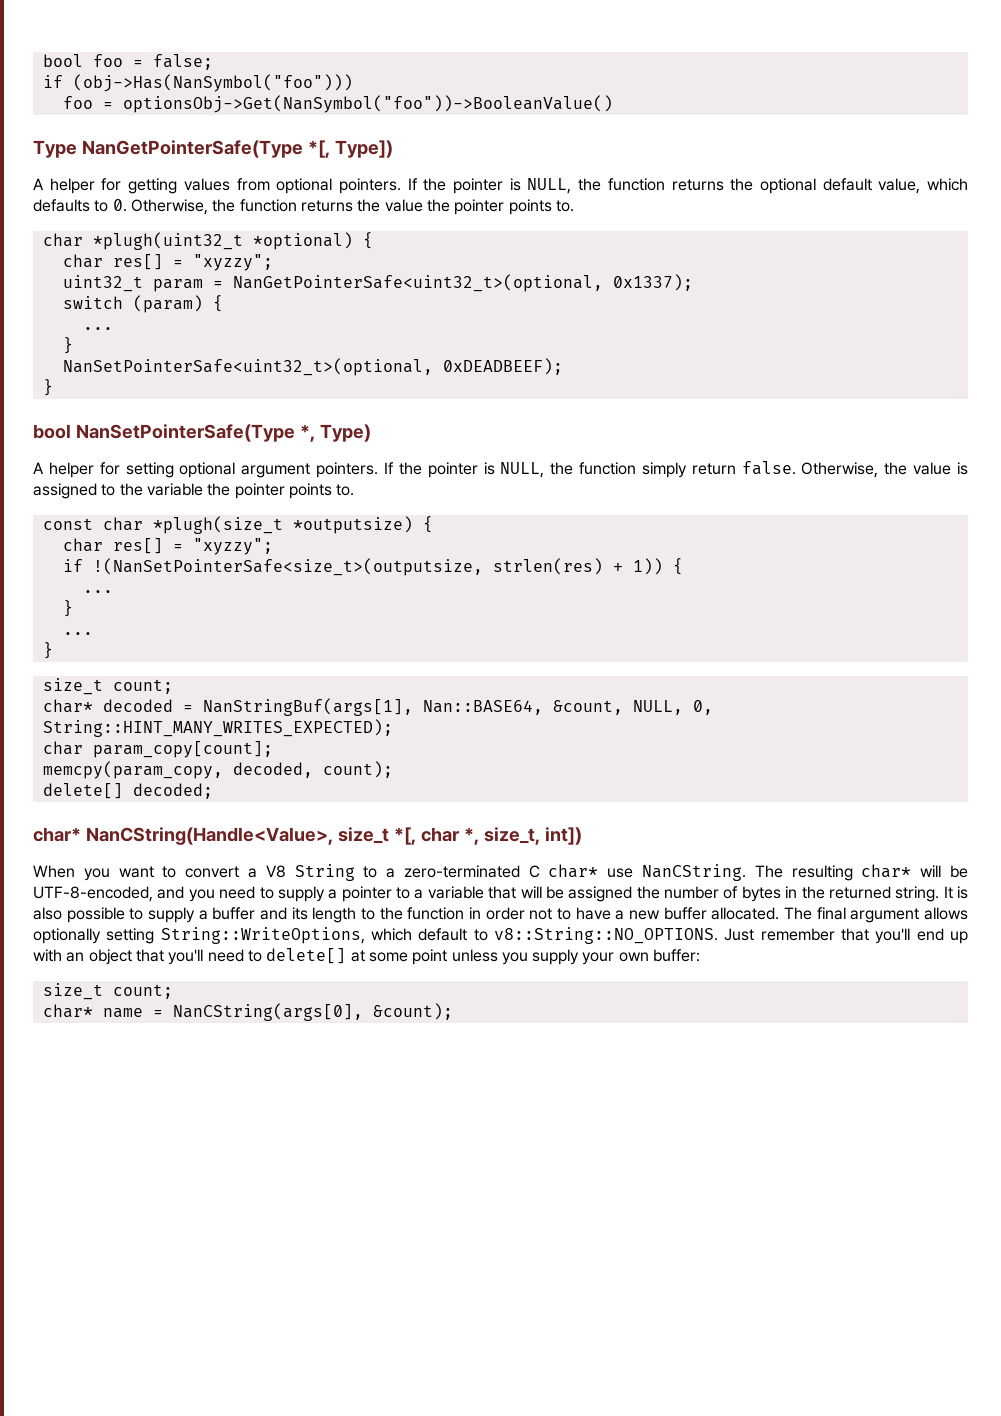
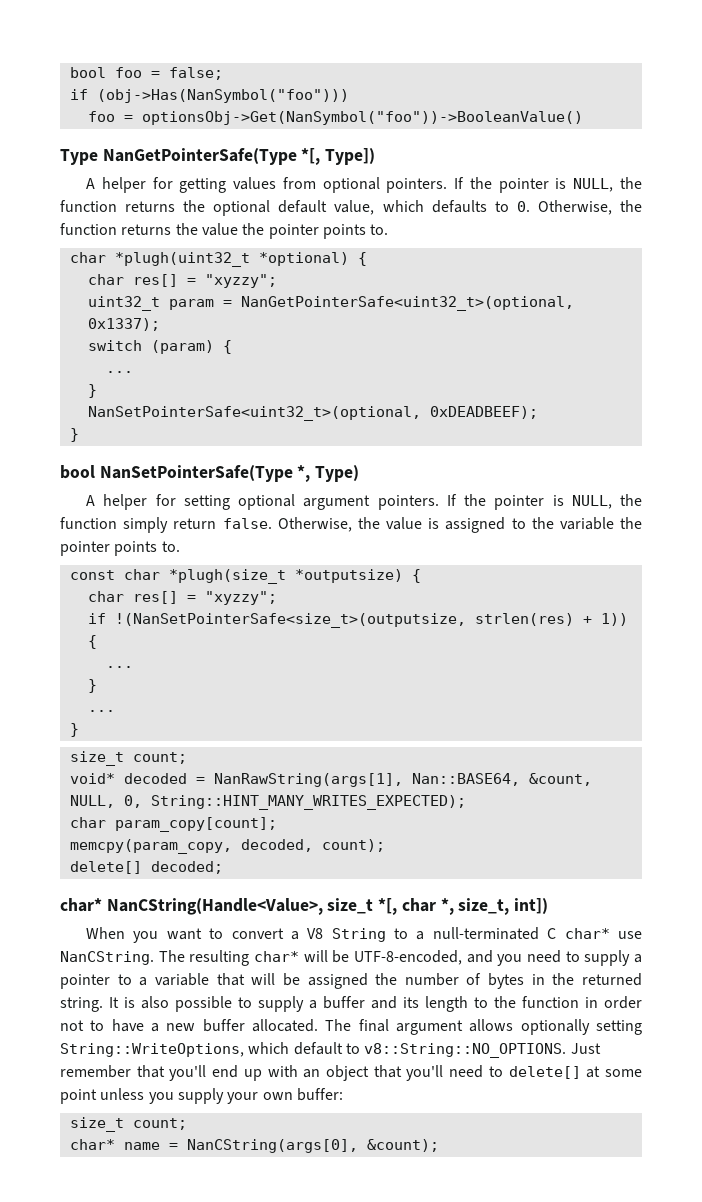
[42,699,93,713] char* -> [69,773,115,784] void*
[202,698,413,716] NanStringBuf(args[1], -> [213,773,403,787] NanRawString(args[1],
[403,865,520,878] zero-terminated -> [432,927,539,940] null-terminated

